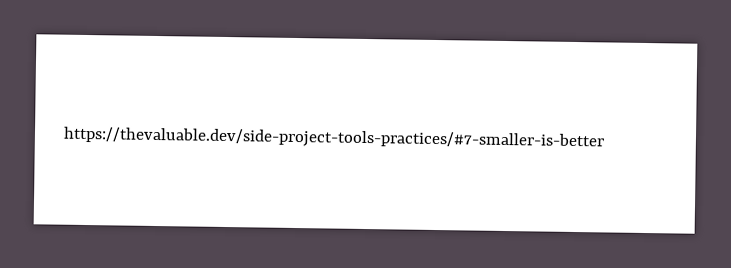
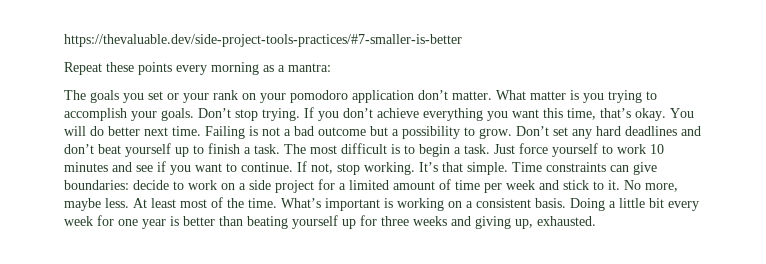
(605, 138) none -> [64,62,331,75] [64,90,657,103] [64,107,694,121] [64,126,701,139] [64,143,664,157] [64,161,657,175] [64,179,678,193] [64,197,699,211] [64,215,596,229] // Repeat these points every morning as a mantra: // The goals you set or your rank on your pomodoro application don’t matter. What matter is you trying to accomplish your goals. Don’t stop trying. If you don’t achieve everything you want this time, that’s okay. You will do better next time. Failing is not a bad outcome but a possibility to grow. Don’t set any hard deadlines and don’t beat yourself up to finish a task. The most difficult is to begin a task. Just force yourself to work 10 minutes and see if you want to continue. If not, stop working. It’s that simple. Time constraints can give boundaries: decide to work on a side project for a limited amount of time per week and stick to it. No more, maybe less. At least most of the time. What’s important is working on a consistent basis. Doing a little bit every week for one year is better than beating yourself up for three weeks and giving up, exhausted.

